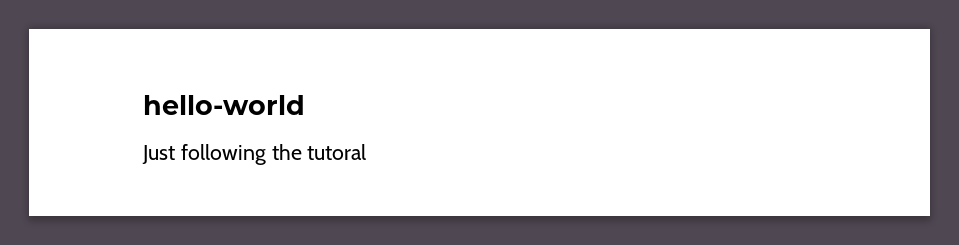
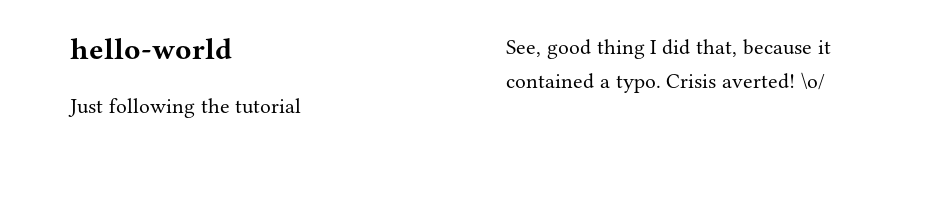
[307,144,367,160] tutoral -> [235,98,302,114] [506,39,831,59] [506,72,826,93] tutorial // See, good thing I did that, because it contained a typo. Crisis averted! \o/

